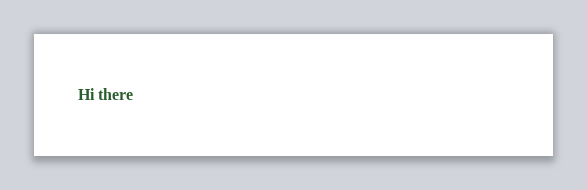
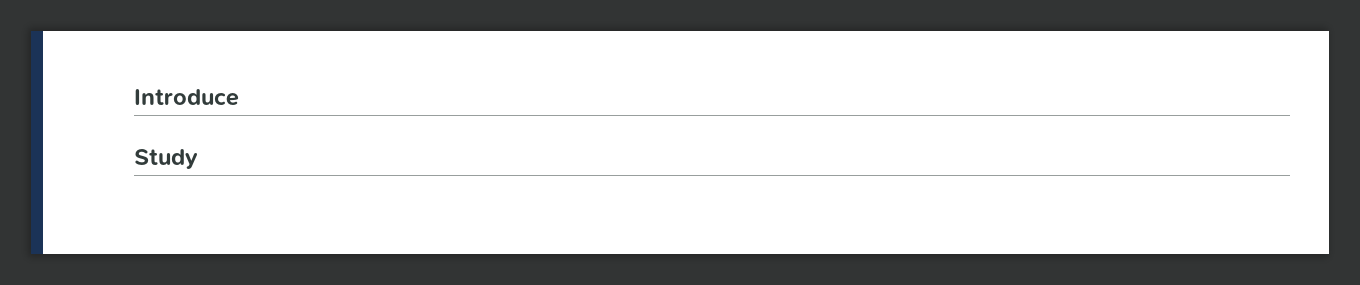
[78,88,134,100] Hi there -> [134,89,239,106] [134,149,198,169] Introduce // Study

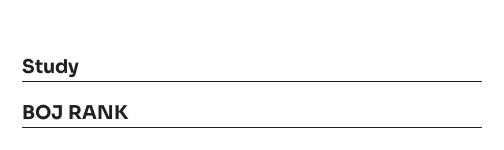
[134,89,239,106] [134,149,198,169] Introduce // Study -> [22,58,79,78] [22,104,130,120] Study // BOJ RANK

